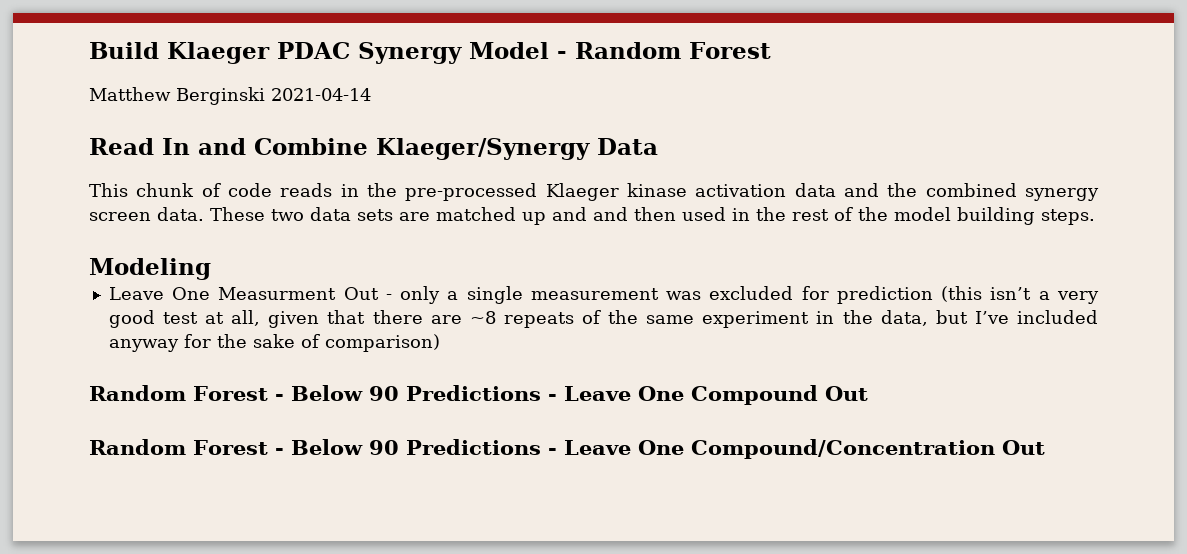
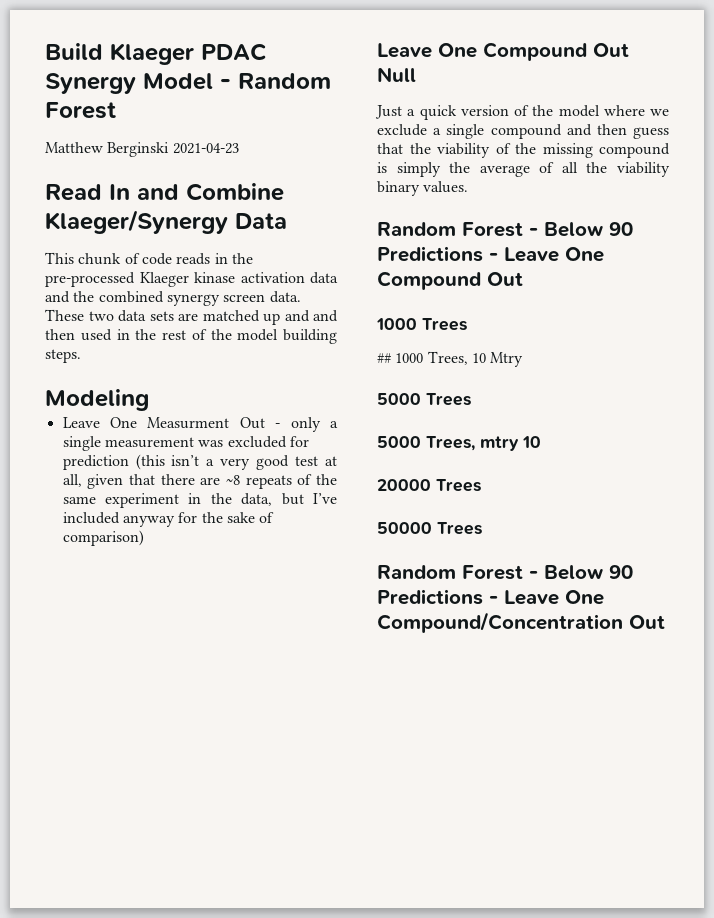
[271,88,371,101] 2021-04-14 -> [172,143,239,154] 2021-04-23
(440, 343) none -> [377,42,629,61] [377,67,416,82] [375,105,669,120] [377,124,669,139] [377,143,670,158] [377,162,670,177] [377,181,469,196] // Leave One Compound Out Null // Just a quick version of the model where we exclude a single compound and then guess that the viability of the missing compound is simply the average of all the viability binary values.
(868, 393) none -> [376,318,467,331] [377,351,524,367] [377,393,471,406] [377,436,541,451] [377,479,481,492] [377,522,482,535] // 1000 Trees // ## 1000 Trees, 10 Mtry // 5000 Trees // 5000 Trees, mtry 10 // 20000 Trees // 50000 Trees

